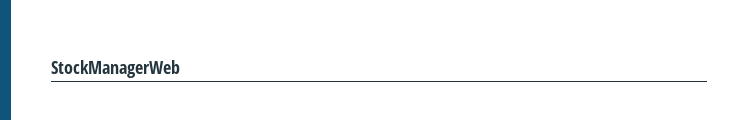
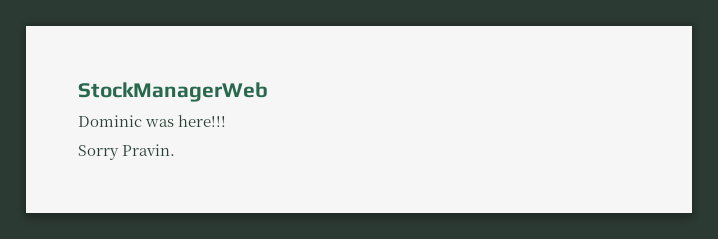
(180, 69) none -> [78,115,227,127] [78,144,176,160] // Dominic was here!!! // Sorry Pravin.

